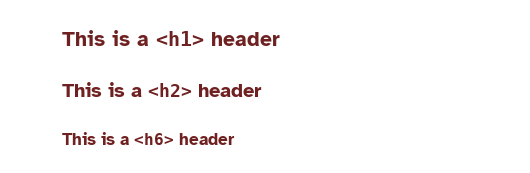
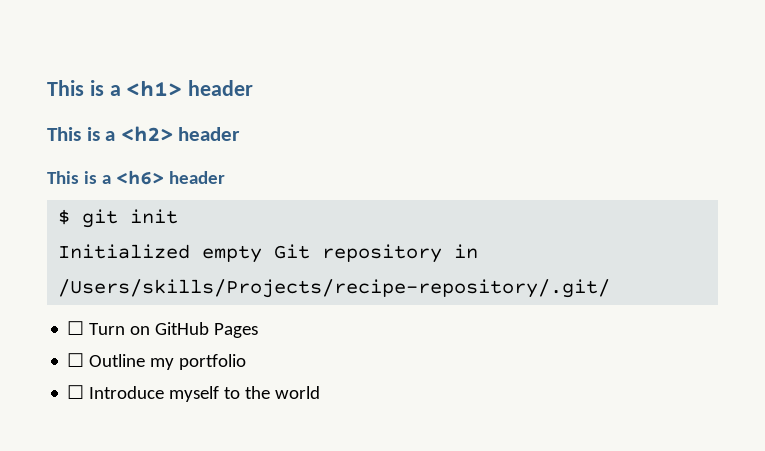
(235, 139) none -> [58,209,179,228] [58,244,479,263] [58,279,611,298] [67,321,259,338] [67,353,247,370] [67,385,321,402] // $ git init // Initialized empty Git repository in /Users/skills/Projects/recipe-repository/.git/ // ☐ Turn on GitHub Pages // ☐ Outline my portfolio // ☐ Introduce myself to the world

